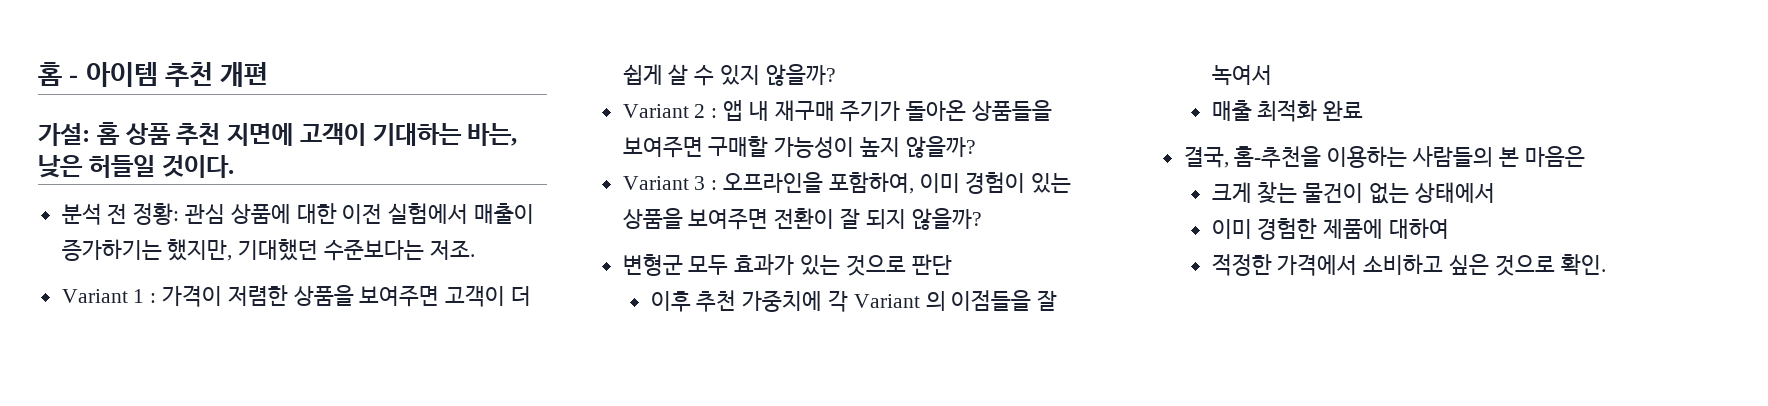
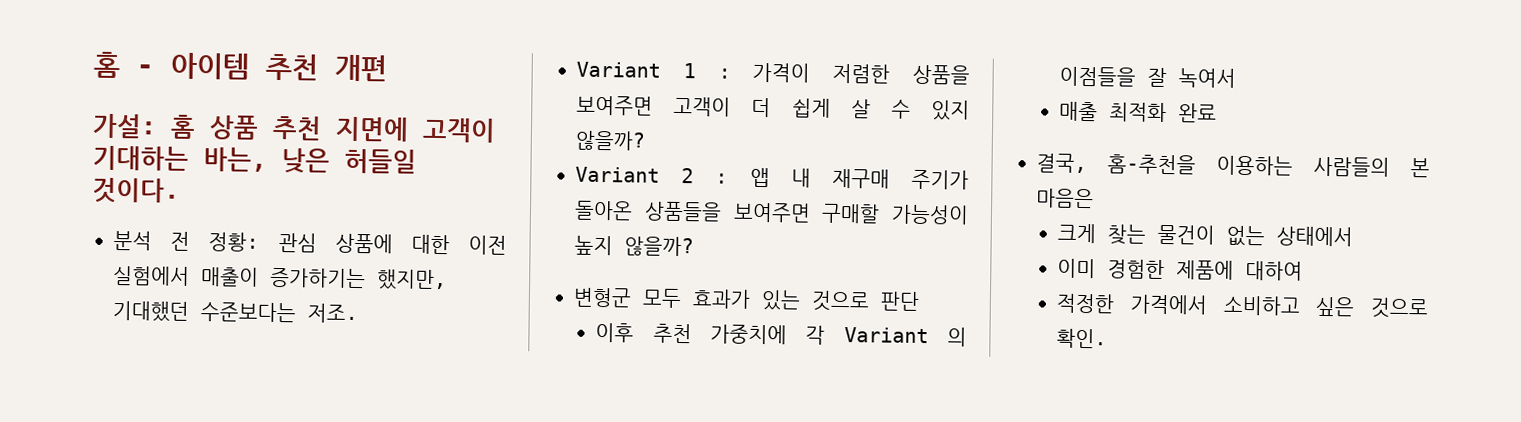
[622,172,1072,194] [622,208,982,230] // Variant 3 : 오프라인을 포함하여, 이미 경험이 있는 상품을 보여주면 전환이 잘 되지 않을까? -> (694, 246) none

